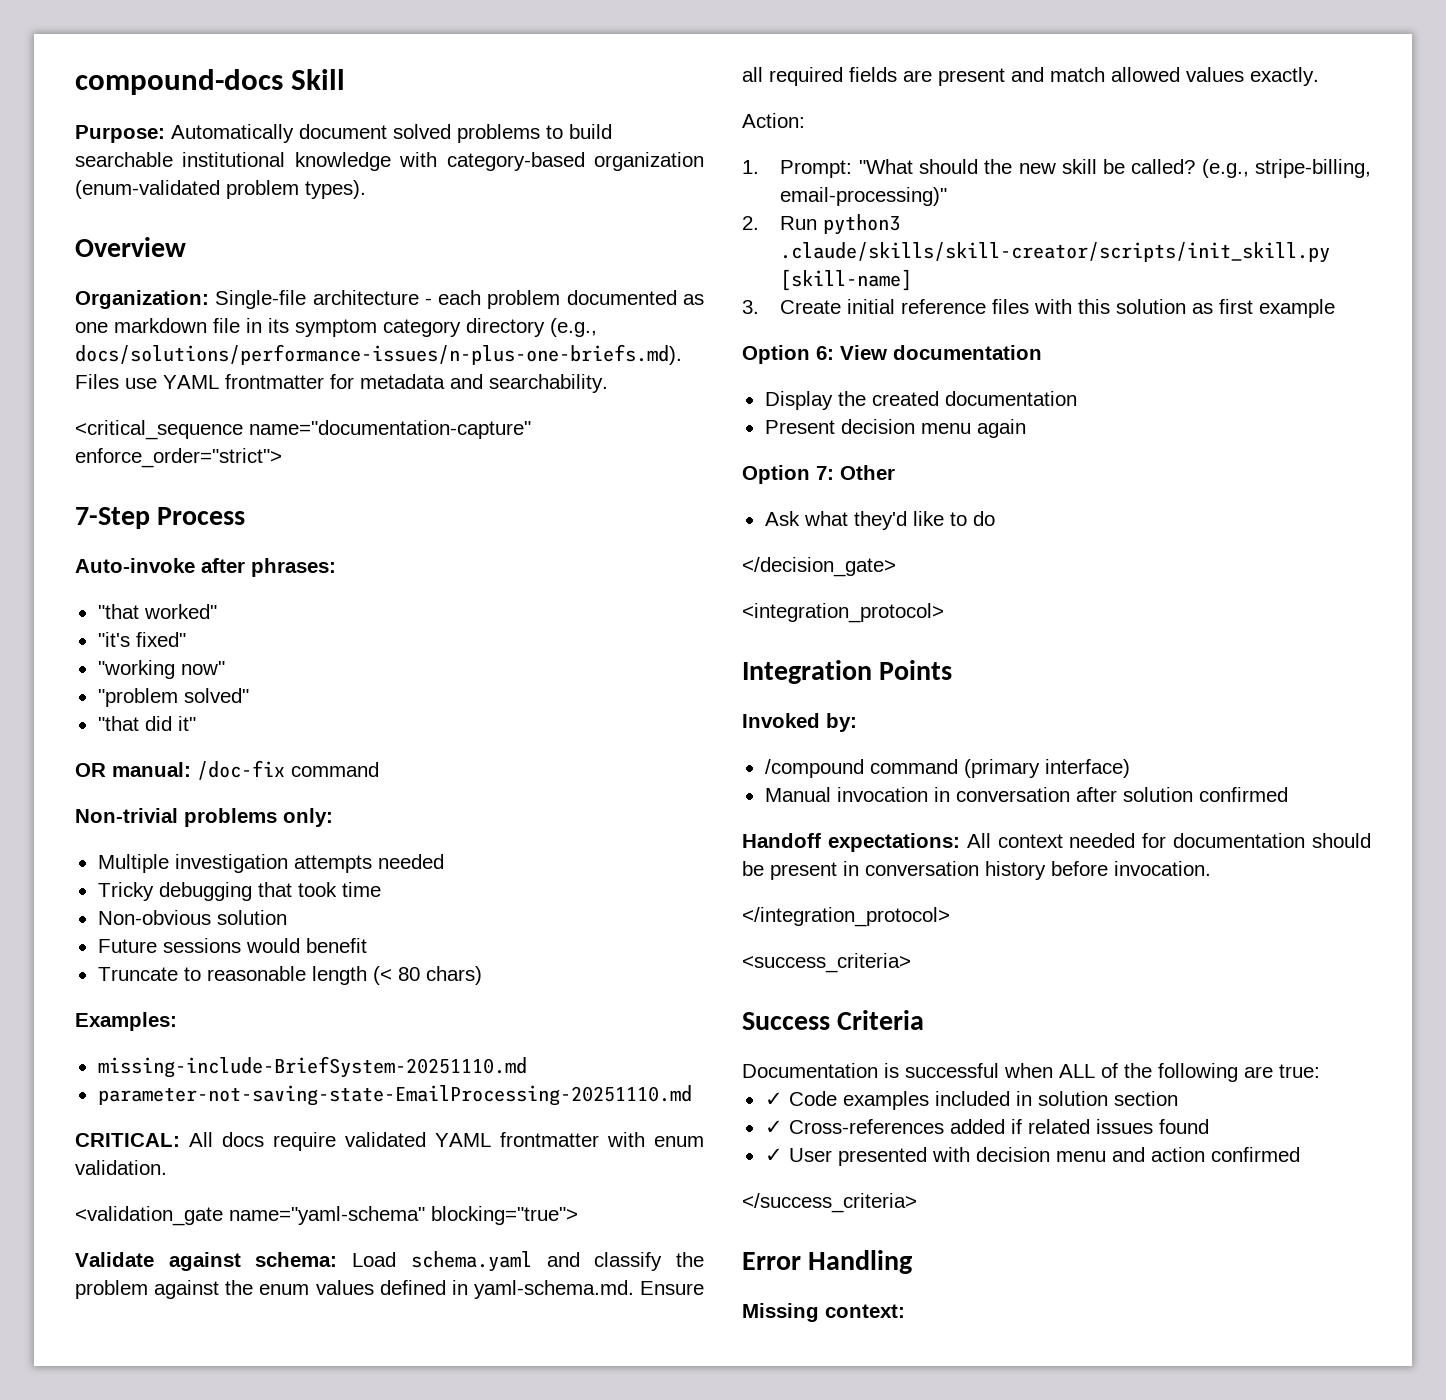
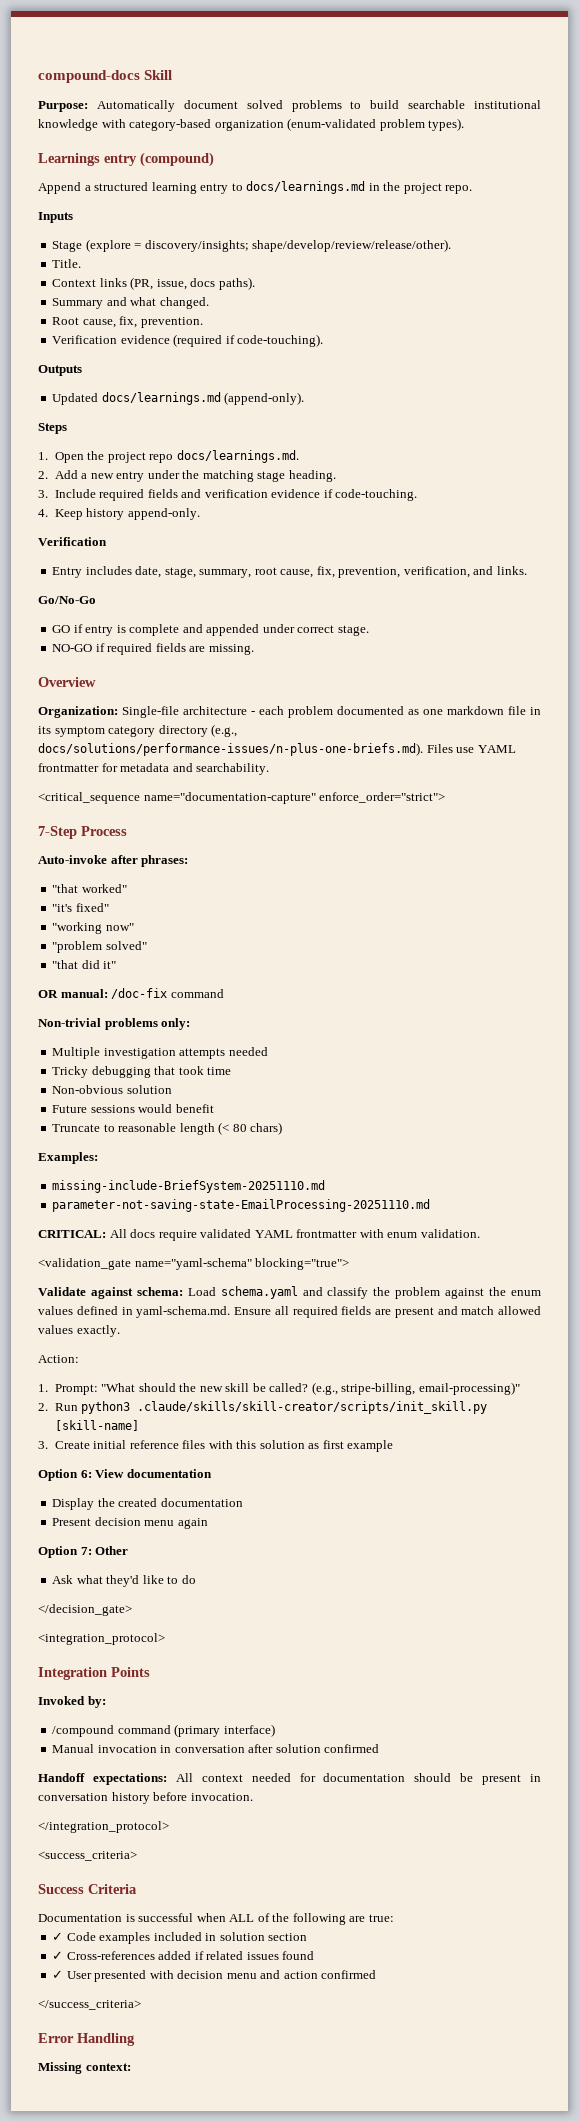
(366, 189) none -> [38,152,214,167] [38,181,473,194] [38,212,73,223] [52,239,452,252] [52,259,82,268] [52,277,255,290] [52,297,209,309] [52,316,203,328] [52,334,324,347] [38,365,82,376] [52,392,305,405] [38,423,67,434] [38,450,299,463] [38,470,336,482] [38,489,418,501] [38,508,200,520] [38,537,107,546] [52,566,527,578] [38,596,96,604] [52,624,369,636] [52,643,254,655] // Learnings entry (compound) // Append a structured learning entry to docs/learnings.md in the project repo. // Inputs // Stage (explore = discovery/insights; shape/develop/review/release/other). // Title. // Context links (PR, issue, docs paths). // Summary and what changed. // Root cause, fix, prevention. // Verification evidence (required if code-touching). // Outputs // Updated docs/learnings.md (append-only). // Steps // 1. Open the project repo docs/learnings.md. // 2. Add a new entry under the matching stage heading. // 3. Include required fields and verification evidence if code-touching. // 4. Keep history append-only. // Verification // Entry includes date, stage, summary, root cause, fix, prevention, verification, and links. // Go/No-Go // GO if entry is complete and appended under correct stage. // NO-GO if required fields are missing.

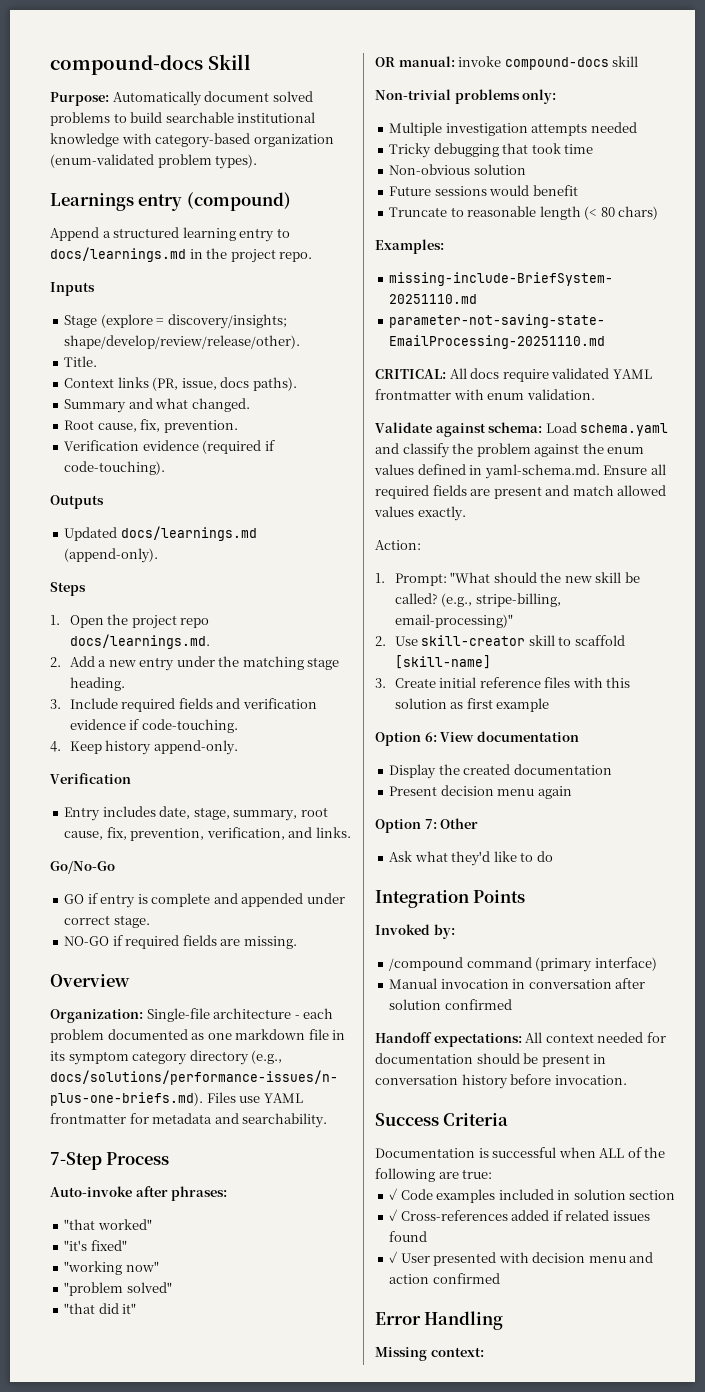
[38,792,446,804] // <critical_sequence name="documentation-capture" enforce_order="strict"> -> (328, 1120) none
[111,988,224,999] /doc-fix command -> [458,56,639,70] invoke compound-docs skill
[38,1258,350,1270] // <validation_gate name="yaml-schema" blocking="true"> -> (595, 394) none
[54,1401,488,1414] Run python3 .claude/skills/skill-creator/scripts/init_skill.py -> [394,635,625,646] Use skill-creator skill to scaffold
[38,1604,132,1616] [38,1633,165,1645] // </decision_gate> // <integration_protocol> -> (553, 856) none
[38,1821,169,1833] [38,1851,137,1861] // </integration_protocol> // <success_criteria> -> (627, 1080) none
[38,2000,141,2010] // </success_criteria> -> (500, 1278) none

